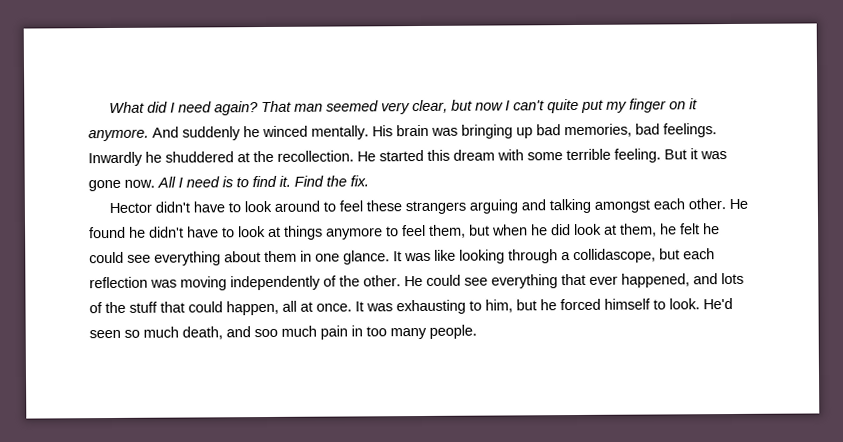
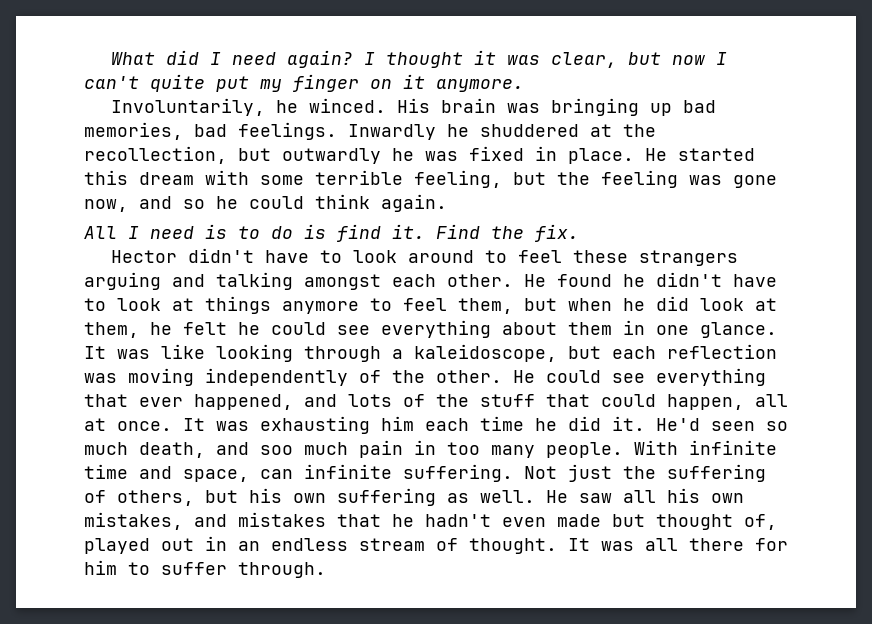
[261,100,411,115] That man seemed very -> [364,50,541,68] I thought it was
[152,125,369,141] And suddenly he winced mentally. -> [111,98,387,116] // Involuntarily, he winced.
[277,150,354,162] recollection. -> [84,146,634,164] recollection, but outwardly he was fixed in place.
[614,148,727,163] [88,179,155,192] feeling. But it was gone now. -> [414,170,777,188] [84,194,447,212] feeling, but the feeling was gone now, and so he could think again. //
(249, 182) none -> [271,224,326,239] do is
[573,248,656,264] collidascope, -> [414,344,557,362] kaleidoscope,
[469,298,700,313] to him, but he forced himself to look. -> [381,416,645,431] him each time he did it.
(477, 331) none -> [634,440,777,455] [84,464,766,482] [84,488,744,506] [84,512,777,530] [84,536,788,554] [84,560,326,578] With infinite time and space, can infinite suffering. Not just the suffering of others, but his own suffering as well. He saw all his own mistakes, and mistakes that he hadn't even made but thought of, played out in an endless stream of thought. It was all there for him to suffer through.

